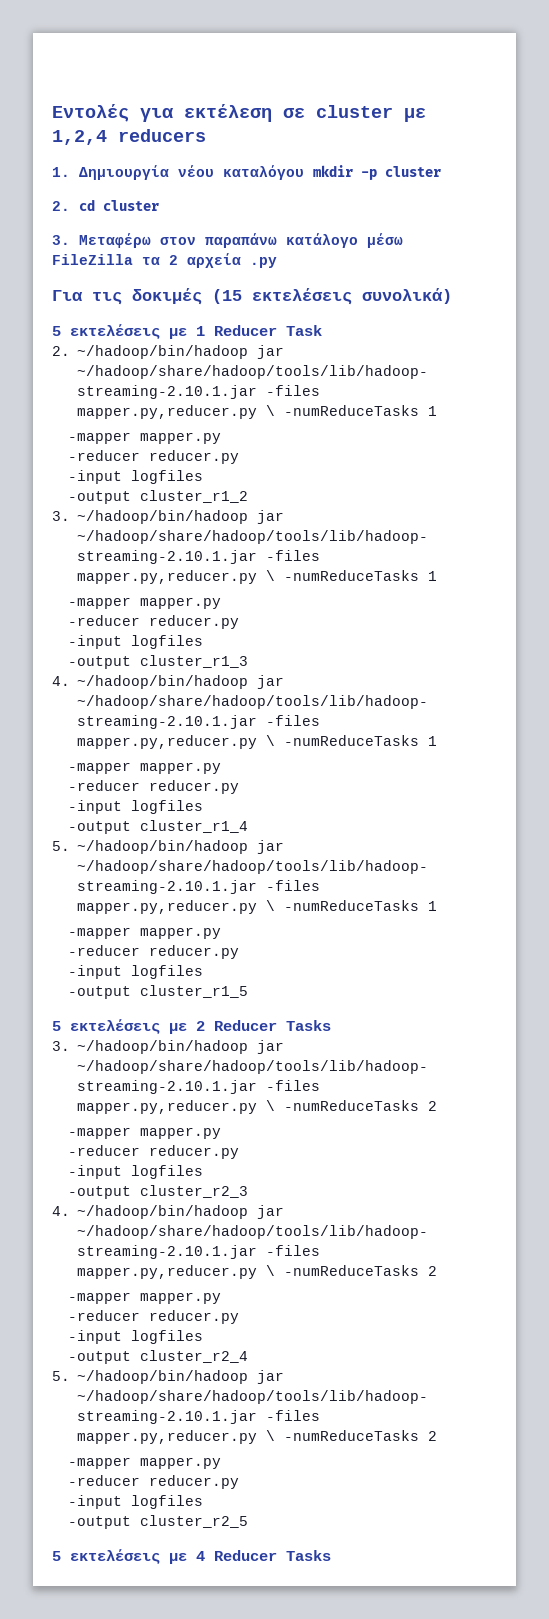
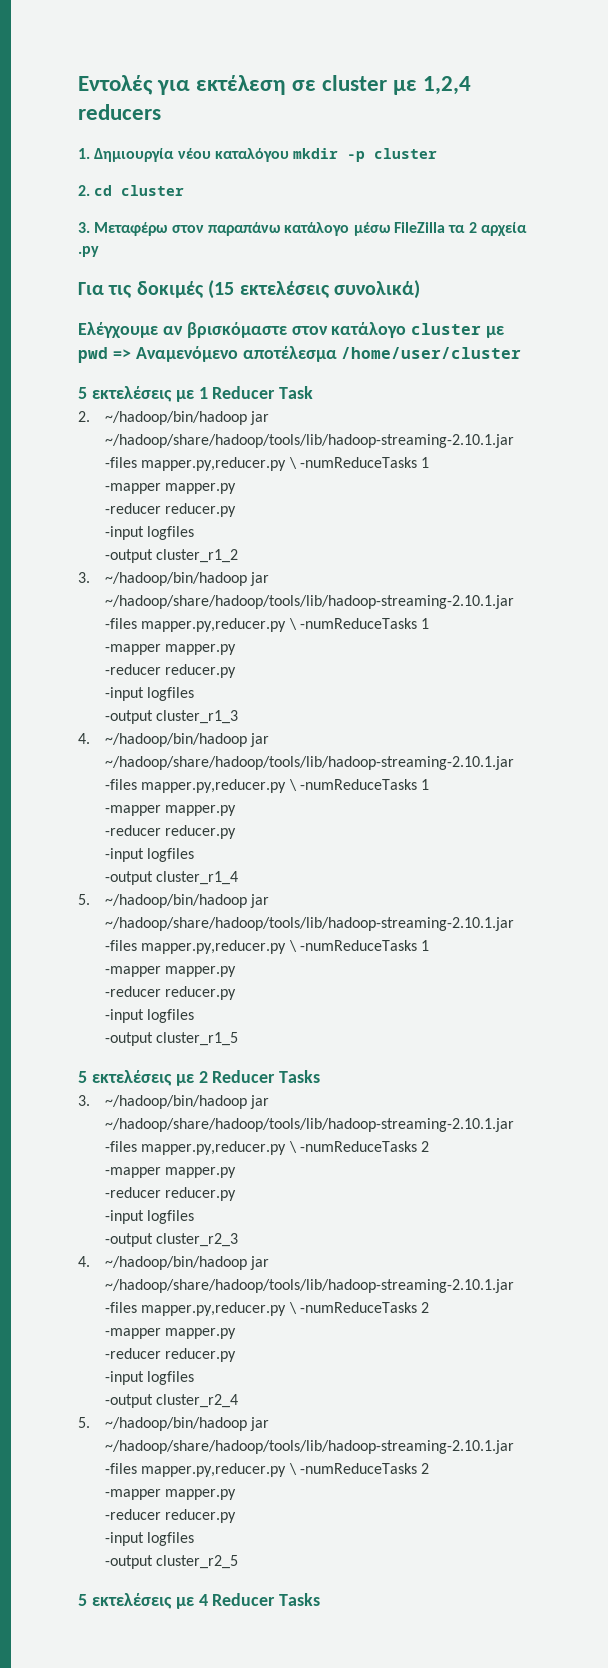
(452, 296) none -> [78,322,505,338] [78,346,522,363] // Ελέγχουμε αν βρισκόμαστε στον κατάλογο cluster με pwd => Αναμενόμενο αποτέλεσμα /home/user/cluster

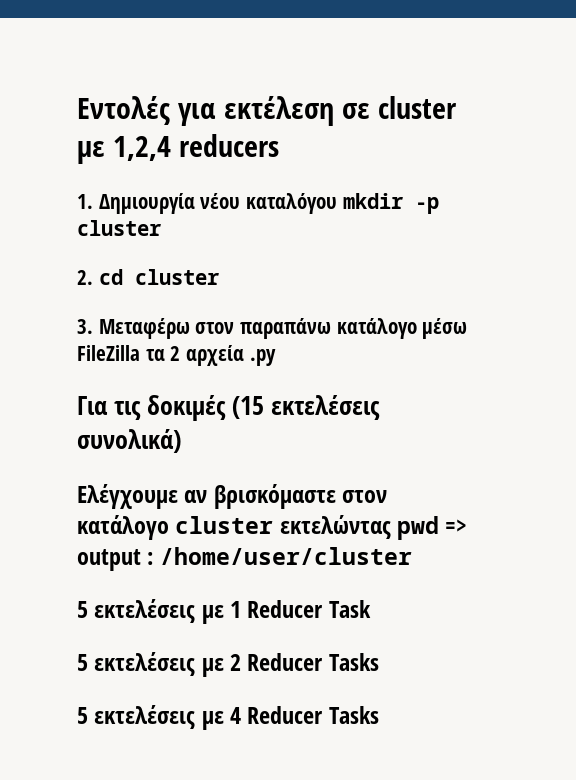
[486,326,505,338] με -> [279,515,391,539] εκτελώντας
[135,346,337,362] Αναμενόμενο αποτέλεσμα -> [77,549,154,571] output :
[78,411,270,425] [104,434,514,448] [104,457,430,471] [104,483,237,494] [104,503,237,517] [104,526,195,540] [104,549,239,563] [78,572,270,586] [104,595,514,609] [104,618,430,632] [104,644,237,655] [104,664,237,678] [104,687,195,701] [104,710,239,724] [78,733,270,747] [104,756,514,770] [104,779,430,793] [104,805,237,816] [104,825,237,839] [104,848,195,862] [104,871,239,885] [78,894,270,908] [104,917,514,931] [104,940,430,954] [104,966,237,977] [104,986,237,1000] [104,1009,195,1023] [104,1032,239,1046] // 2. ~/hadoop/bin/hadoop jar ~/hadoop/share/hadoop/tools/lib/hadoop-streaming-2.10.1.jar -files mapper.py,reducer.py \ -numReduceTasks 1 // -mapper mapper.py // -reducer reducer.py // -input logfiles // -output cluster_r1_2 // 3. ~/hadoop/bin/hadoop jar ~/hadoop/share/hadoop/tools/lib/hadoop-streaming-2.10.1.jar -files mapper.py,reducer.py \ -numReduceTasks 1 // -mapper mapper.py // -reducer reducer.py // -input logfiles // -output cluster_r1_3 // 4. ~/hadoop/bin/hadoop jar ~/hadoop/share/hadoop/tools/lib/hadoop-streaming-2.10.1.jar -files mapper.py,reducer.py \ -numReduceTasks 1 // -mapper mapper.py // -reducer reducer.py // -input logfiles // -output cluster_r1_4 // 5. ~/hadoop/bin/hadoop jar ~/hadoop/share/hadoop/tools/lib/hadoop-streaming-2.10.1.jar -files mapper.py,reducer.py \ -numReduceTasks 1 // -mapper mapper.py // -reducer reducer.py // -input logfiles // -output cluster_r1_5 -> (371, 609) none
[78,1095,270,1109] [104,1118,514,1132] [104,1141,430,1155] [104,1167,237,1178] [104,1187,237,1201] [104,1210,195,1224] [104,1233,239,1247] [78,1256,270,1270] [104,1279,514,1293] [104,1302,430,1316] [104,1328,237,1339] [104,1348,237,1362] [104,1371,195,1385] [104,1394,239,1408] [78,1417,270,1431] [104,1440,514,1454] [104,1463,430,1477] [104,1489,237,1500] [104,1509,237,1523] [104,1532,195,1546] [104,1555,239,1569] // 3. ~/hadoop/bin/hadoop jar ~/hadoop/share/hadoop/tools/lib/hadoop-streaming-2.10.1.jar -files mapper.py,reducer.py \ -numReduceTasks 2 // -mapper mapper.py // -reducer reducer.py // -input logfiles // -output cluster_r2_3 // 4. ~/hadoop/bin/hadoop jar ~/hadoop/share/hadoop/tools/lib/hadoop-streaming-2.10.1.jar -files mapper.py,reducer.py \ -numReduceTasks 2 // -mapper mapper.py // -reducer reducer.py // -input logfiles // -output cluster_r2_4 // 5. ~/hadoop/bin/hadoop jar ~/hadoop/share/hadoop/tools/lib/hadoop-streaming-2.10.1.jar -files mapper.py,reducer.py \ -numReduceTasks 2 // -mapper mapper.py // -reducer reducer.py // -input logfiles // -output cluster_r2_5 -> (379, 662) none

